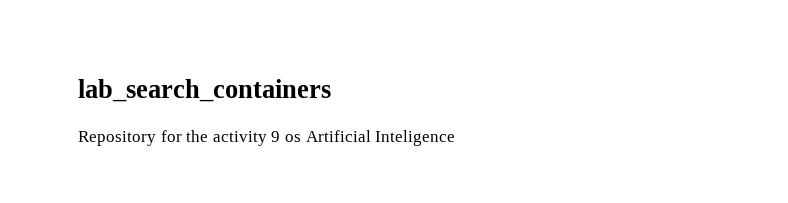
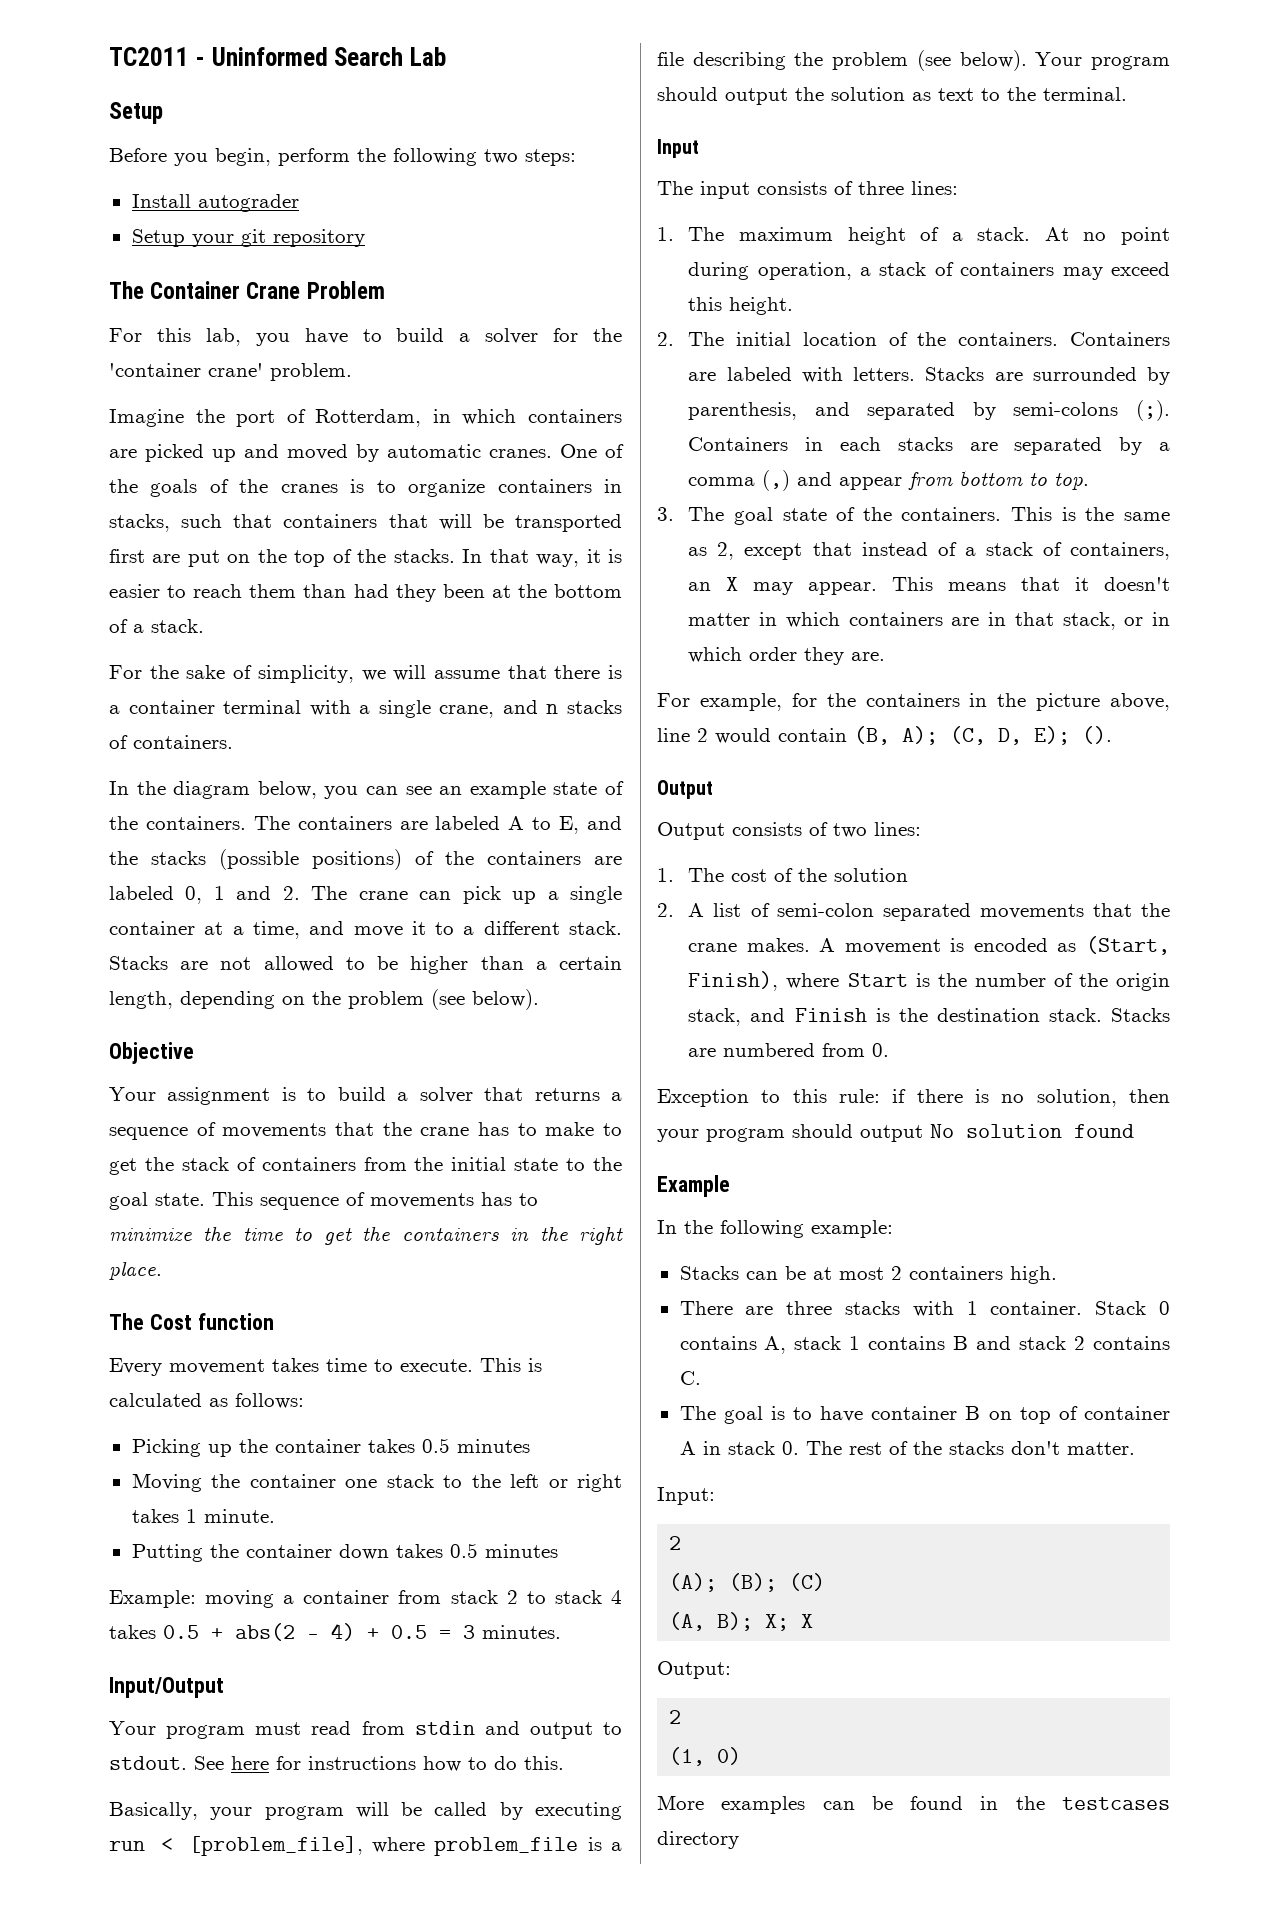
[78,79,331,102] [78,130,456,146] lab_search_containers // Repository for the activity 9 os Artificial Inteligence -> [109,47,446,66] [109,102,163,124] [109,148,576,166] [131,194,299,212] [131,229,365,247] [109,281,385,299] [109,328,622,346] [109,363,352,381] [109,409,622,427] [109,444,624,462] [109,479,622,497] [109,514,623,532] [109,549,622,567] [109,584,623,602] [109,619,204,633] [109,665,622,683] [109,700,622,718] [109,735,233,749] [109,781,625,799] [109,816,623,834] [109,849,622,870] [109,886,622,904] [109,921,622,939] [109,956,622,974] [109,989,539,1010] [109,1042,194,1064] [109,1087,623,1105] [109,1122,623,1140] [109,1157,622,1175] [109,1192,538,1210] [109,1226,624,1245] [109,1261,162,1280] [109,1313,274,1330] [109,1358,542,1376] [109,1393,304,1409] [131,1438,530,1457] [131,1473,623,1492] [131,1509,275,1523] [131,1543,558,1562] [109,1590,622,1608] [109,1623,561,1641] [109,1677,224,1698] [109,1721,622,1739] [109,1756,564,1772] [109,1802,622,1820] [109,1836,622,1856] [657,50,1170,71] [657,87,1127,105] [657,139,699,158] [657,181,958,199] [657,227,1170,245] [688,262,1170,280] [688,297,794,315] [657,332,1170,346] [688,367,1170,385] [688,400,1170,421] [688,437,1170,455] [688,470,1090,491] [657,507,1170,525] [688,542,1170,560] [688,577,1170,595] [688,612,1170,630] [688,647,886,665] [657,693,1170,711] [657,726,1112,745] [657,780,713,799] [657,822,921,840] [657,868,909,882] [657,903,1170,921] [688,936,1170,955] [688,971,1170,991] [688,1008,1170,1026] [688,1043,890,1057] [657,1089,1170,1107] [657,1124,1134,1142] [657,1175,730,1197] [657,1220,893,1238] [679,1266,1057,1284] [679,1301,1170,1317] [679,1336,1170,1354] [679,1371,701,1385] [679,1406,1170,1424] [679,1441,1135,1455] [657,1487,715,1505] [669,1536,682,1550] [669,1573,826,1592] [669,1612,814,1631] [657,1661,731,1679] [669,1710,682,1724] [669,1747,742,1766] [657,1795,1170,1814] [657,1831,739,1849] TC2011 - Uninformed Search Lab // Setup // Before you begin, perform the following two steps: // Install autograder // Setup your git repository // The Container Crane Problem // For this lab, you have to build a solver for the 'container crane' problem. // Imagine the port of Rotterdam, in which containers are picked up and moved by automatic cranes. One of the goals of the cranes is to organize containers in stacks, such that containers that will be transported first are put on the top of the stacks. In that way, it is easier to reach them than had they been at the bottom of a stack. // For the sake of simplicity, we will assume that there is a container terminal with a single crane, and n stacks of containers. // In the diagram below, you can see an example state of the containers. The containers are labeled A to E, and the stacks (possible positions) of the containers are labeled 0, 1 and 2. The crane can pick up a single container at a time, and move it to a different stack. Stacks are not allowed to be higher than a certain length, depending on the problem (see below). // Objective // Your assignment is to build a solver that returns a sequence of movements that the crane has to make to get the stack of containers from the initial state to the goal state. This sequence of movements has to minimize the time to get the containers in the right place. // The Cost function // Every movement takes time to execute. This is calculated as follows: // Picking up the container takes 0.5 minutes // Moving the container one stack to the left or right takes 1 minute. // Putting the container down takes 0.5 minutes // Example: moving a container from stack 2 to stack 4 takes 0.5 + abs(2 - 4) + 0.5 = 3 minutes. // Input/Output // Your program must read from stdin and output to stdout. See here for instructions how to do this. // Basically, your program will be called by executing run < [problem_file], where problem_file is a file describing the problem (see below). Your program should output the solution as text to the terminal. // Input // The input consists of three lines: // 1. The maximum height of a stack. At no point during operation, a stack of containers may exceed this height. // 2. The initial location of the containers. Containers are labeled with letters. Stacks are surrounded by parenthesis, and separated by semi-colons (;). Containers in each stacks are separated by a comma (,) and appear from bottom to top. // 3. The goal state of the containers. This is the same as 2, except that instead of a stack of containers, an X may appear. This means that it doesn't matter in which containers are in that stack, or in which order they are. // For example, for the containers in the picture above, line 2 would contain (B, A); (C, D, E); (). // Output // Output consists of two lines: // 1. The cost of the solution // 2. A list of semi-colon separated movements that the crane makes. A movement is encoded as (Start, Finish), where Start is the number of the origin stack, and Finish is the destination stack. Stacks are numbered from 0. // Exception to this rule: if there is no solution, then your program should output No solution found // Example // In the following example: // Stacks can be at most 2 containers high. // There are three stacks with 1 container. Stack 0 contains A, stack 1 contains B and stack 2 contains C. // The goal is to have container B on top of container A in stack 0. The rest of the stacks don't matter. // Input: // 2 // (A); (B); (C) // (A, B); X; X // Output: // 2 // (1, 0) // More examples can be found in the testcases directory

